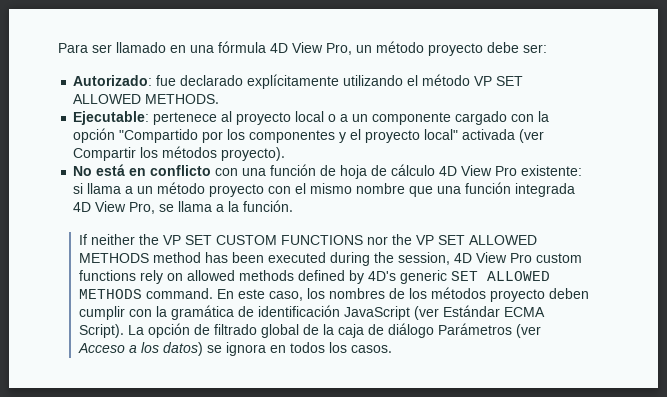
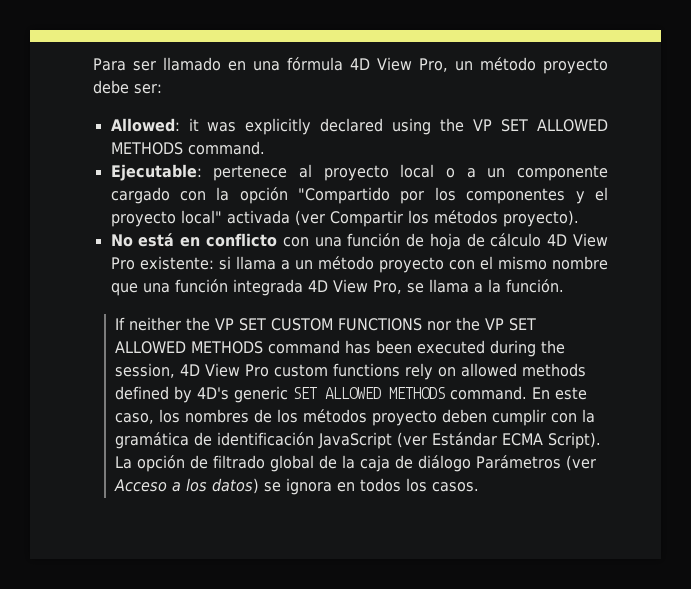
[73,74,524,89] [73,94,220,104] Autorizado: fue declarado explícitamente utilizando el método VP SET ALLOWED METHODS. -> [110,118,608,135] [110,141,265,155] Allowed: it was explicitly declared using the VP SET ALLOWED METHODS command.
[152,252,201,263] method -> [267,340,340,354] command

